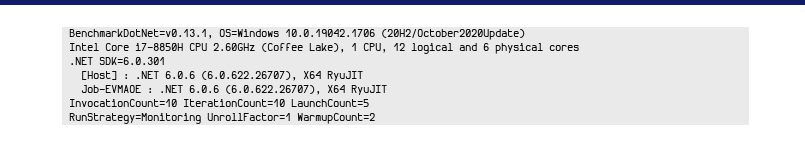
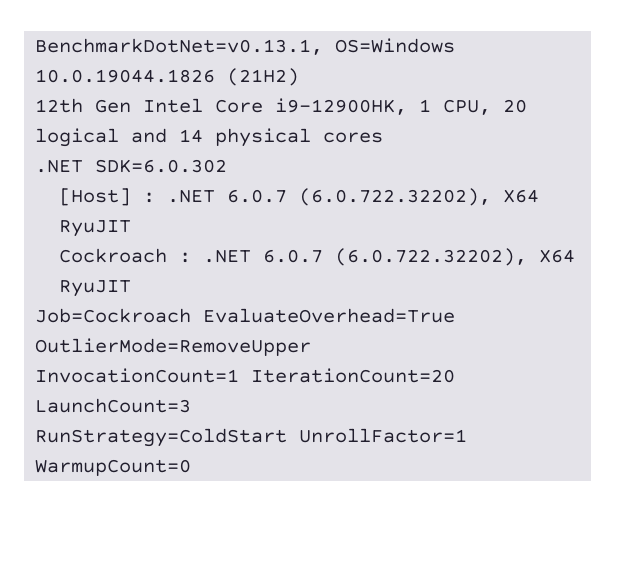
[285,29,526,40] [69,43,346,53] 10.0.19042.1706 (20H2/October2020Update) // Intel Core i7-8850H CPU 2.60GHz (Coffee Lake), -> [34,68,299,86] [34,98,407,115] 10.0.19044.1826 (21H2) // 12th Gen Intel Core i9-12900HK,
[393,43,406,51] 12 -> [502,99,527,113] 20
[483,43,490,51] 6 -> [178,129,203,143] 14
[99,57,166,65] SDK=6.0.301 -> [94,159,227,173] SDK=6.0.302
[165,71,364,81] [81,85,388,95] [69,99,370,107] [69,113,376,124] 6.0.6 (6.0.622.26707), X64 RyuJIT // Job-EVMAOE : .NET 6.0.6 (6.0.622.26707), X64 RyuJIT // InvocationCount=10 IterationCount=10 LaunchCount=5 // RunStrategy=Monitoring UnrollFactor=1 WarmupCount=2 -> [226,188,539,206] [58,220,131,237] [58,248,575,266] [58,280,131,297] [34,308,455,323] [34,338,311,356] [34,368,455,383] [34,398,191,413] [34,428,467,447] [34,459,191,476] 6.0.7 (6.0.722.32202), X64 RyuJIT // Cockroach : .NET 6.0.7 (6.0.722.32202), X64 RyuJIT // Job=Cockroach EvaluateOverhead=True OutlierMode=RemoveUpper // InvocationCount=1 IterationCount=20 LaunchCount=3 // RunStrategy=ColdStart UnrollFactor=1 WarmupCount=0

